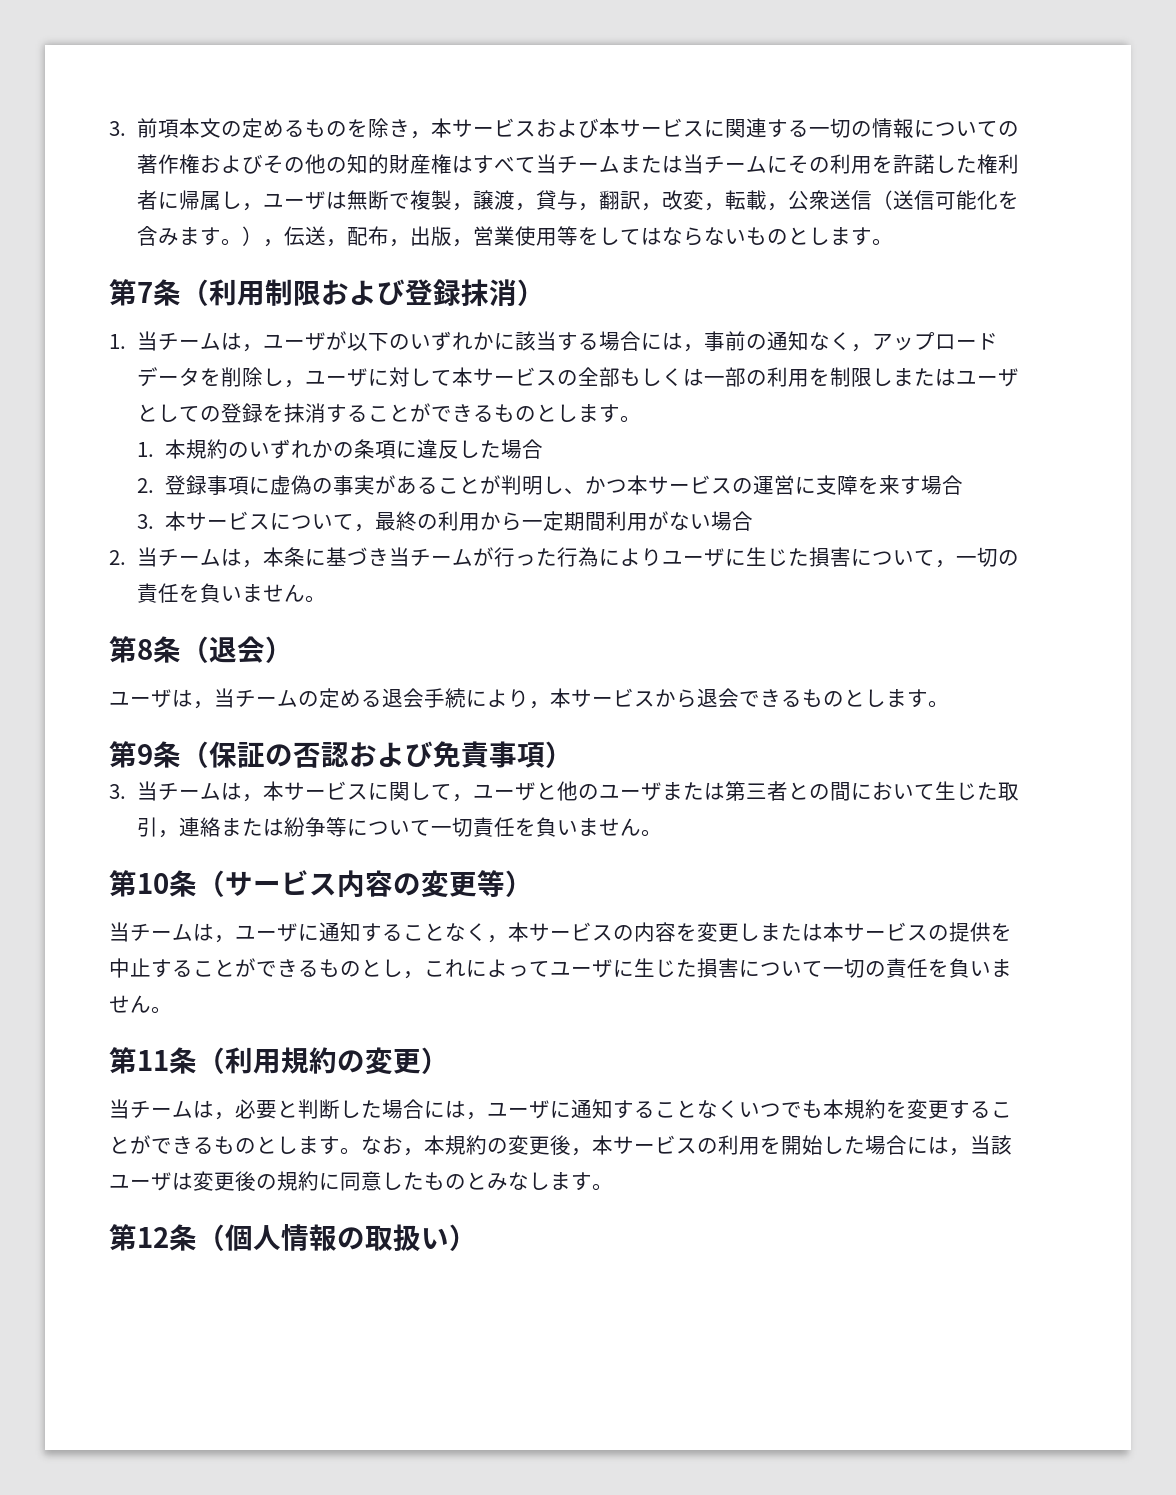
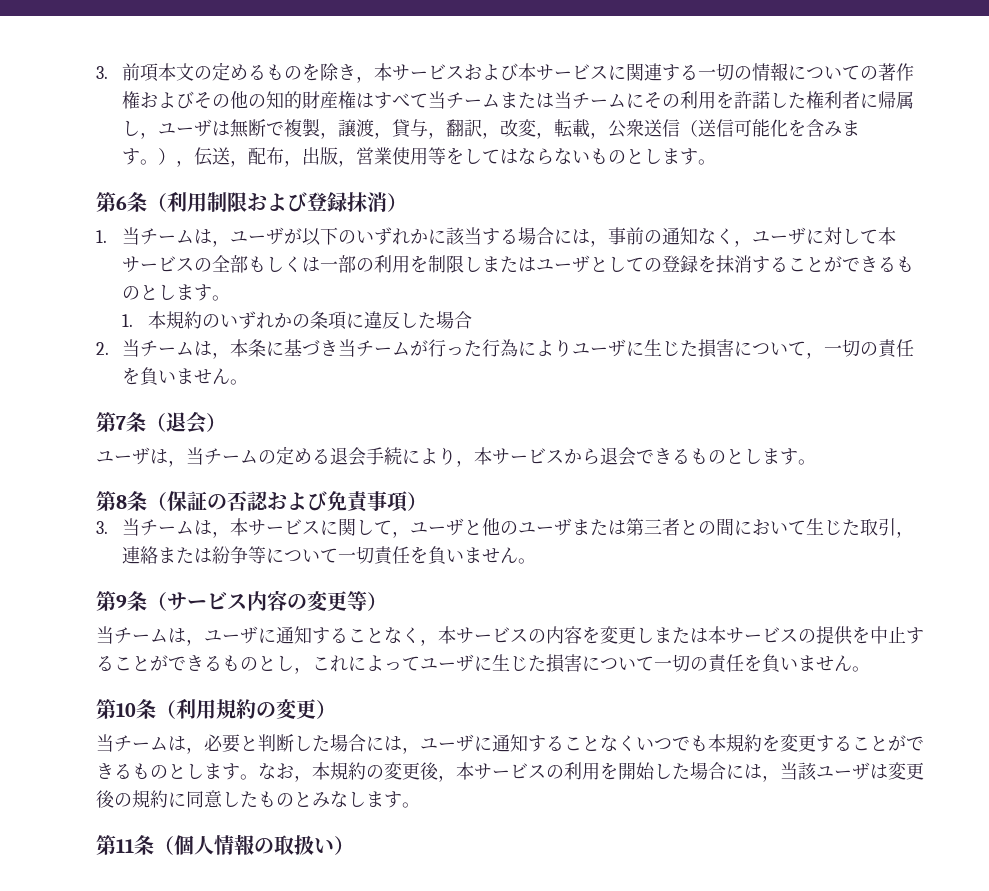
[137,282,153,303] 7 -> [116,196,127,210] 6
[872,332,999,351] [137,367,306,388] アップロードデータを削除し， -> (753, 243) none
[137,475,964,495] [137,511,754,532] // 2.登録事項に虚偽の事実があることが判明し、かつ本サービスの運営に支障を来す場合 // 3.本サービスについて，最終の利用から一定期間利用がない場合 -> (473, 320) none
[137,639,153,660] 8 -> [116,416,126,430] 7
[137,744,153,765] 9 -> [116,495,127,509] 8
[137,873,169,894] 10 -> [116,595,127,609] 9
[137,1050,169,1071] 11 -> [116,703,136,717] 10
[137,1227,169,1248] 12 -> [116,839,134,853] 11

